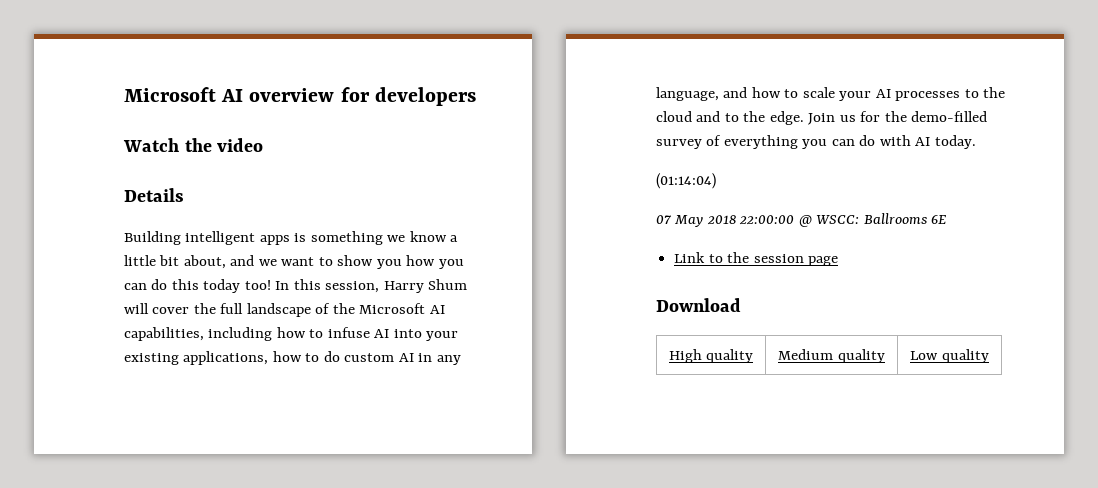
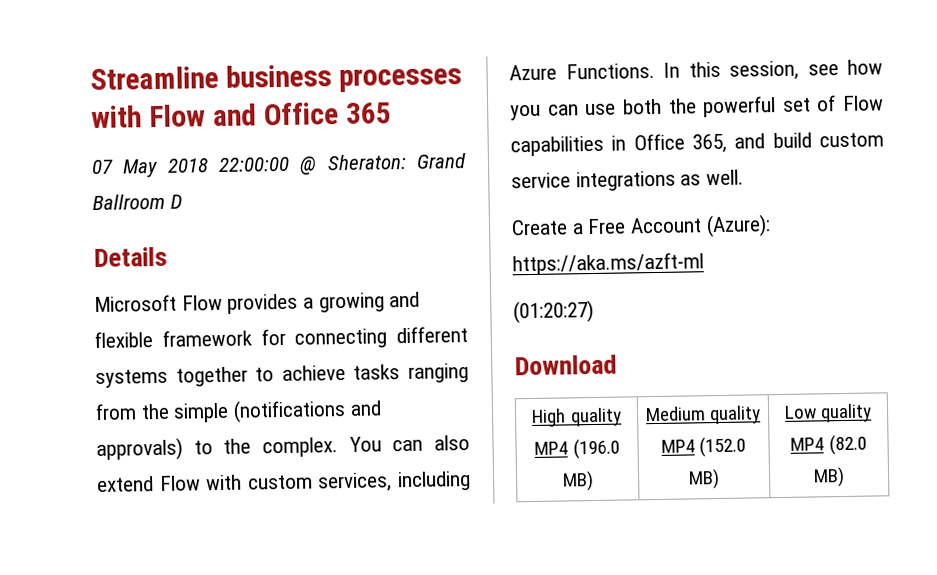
[124,87,476,106] [123,138,264,152] [124,188,184,202] [124,231,459,245] [124,255,464,269] [124,279,468,293] [124,303,445,317] [124,327,459,341] [124,351,461,365] [656,87,1006,101] [656,111,988,125] [656,135,976,149] [656,173,716,189] Microsoft AI overview for developers // Watch the video // Details // Building intelligent apps is something we know a little bit about, and we want to show you how you can do this today too! In this session, Harry Shum will cover the full landscape of the Microsoft AI capabilities, including how to infuse AI into your existing applications, how to do custom AI in any language, and how to scale your AI processes to the cloud and to the edge. Join us for the demo-filled survey of everything you can do with AI today. // (01:14:04) -> [90,64,462,93] [91,102,392,129] Streamline business processes with Flow and Office 365
[816,213,947,224] [674,252,838,266] WSCC: Ballrooms 6E // Link to the session page -> [326,153,468,171] [92,193,183,211] [93,246,168,268] [94,291,421,314] [94,326,468,349] [95,363,469,389] [95,398,382,423] [96,435,470,461] [96,471,471,493] [509,59,883,81] [510,95,884,121] [510,132,884,157] [511,169,745,192] [511,214,771,238] [512,252,704,276] [513,299,594,324] Sheraton: Grand Ballroom D // Details // Microsoft Flow provides a growing and flexible framework for connecting different systems together to achieve tasks ranging from the simple (notifications and approvals) to the complex. You can also extend Flow with custom services, including Azure Functions. In this session, see how you can use both the powerful set of Flow capabilities in Office 365, and build custom service integrations as well. // Create a Free Account (Azure): https://aka.ms/azft-ml // (01:20:27)
(754, 356) none -> [534,438,620,460] [561,471,594,492] MP4 (196.0 MB)
(885, 356) none -> [660,436,747,458] [688,469,720,490] MP4 (152.0 MB)
(989, 356) none -> [790,434,867,456] [813,466,845,488] MP4 (82.0 MB)

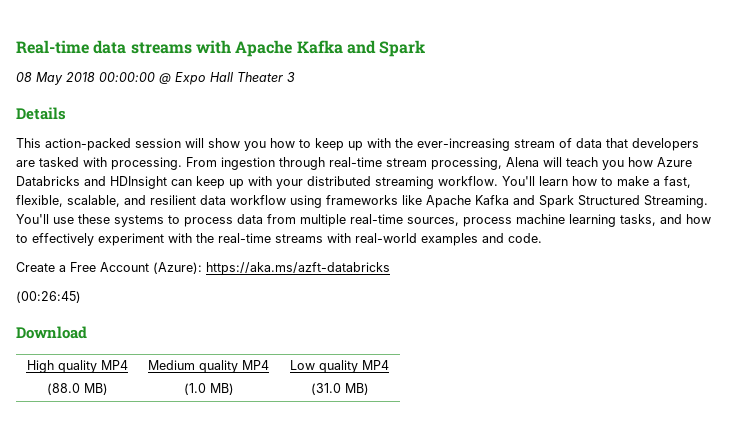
[90,64,462,93] [91,102,392,129] [91,153,468,178] [92,193,183,211] [93,246,168,268] [94,291,421,314] [94,326,468,349] [95,363,469,389] [95,398,382,423] [96,435,470,461] [96,471,471,493] [509,59,883,81] [510,95,884,121] [510,132,884,157] [511,169,745,192] Streamline business processes with Flow and Office 365 // 07 May 2018 22:00:00 @ Sheraton: Grand Ballroom D // Details // Microsoft Flow provides a growing and flexible framework for connecting different systems together to achieve tasks ranging from the simple (notifications and approvals) to the complex. You can also extend Flow with custom services, including Azure Functions. In this session, see how you can use both the powerful set of Flow capabilities in Office 365, and build custom service integrations as well. -> [16,40,426,57] [16,72,295,85] [16,107,66,120] [16,138,699,151] [16,157,692,170] [16,176,691,189] [16,195,708,208] [16,214,711,227] [16,233,542,246] Real-time data streams with Apache Kafka and Spark // 08 May 2018 00:00:00 @ Expo Hall Theater 3 // Details // This action-packed session will show you how to keep up with the ever-increasing stream of data that developers are tasked with processing. From ingestion through real-time stream processing, Alena will teach you how Azure Databricks and HDInsight can keep up with your distributed streaming workflow. You'll learn how to make a fast, flexible, scalable, and resilient data workflow using frameworks like Apache Kafka and Spark Structured Streaming. You'll use these systems to process data from multiple real-time sources, process machine learning tasks, and how to effectively experiment with the real-time streams with real-world examples and code.
[512,252,704,276] [513,299,594,324] https://aka.ms/azft-ml // (01:20:27) -> [206,262,390,275] [16,291,81,303] https://aka.ms/azft-databricks // (00:26:45)
[572,438,620,460] (196.0 -> [46,383,80,395] // (88.0
[699,436,747,458] (152.0 -> [183,383,206,395] // (1.0
[828,434,867,456] (82.0 -> [310,383,341,395] // (31.0

